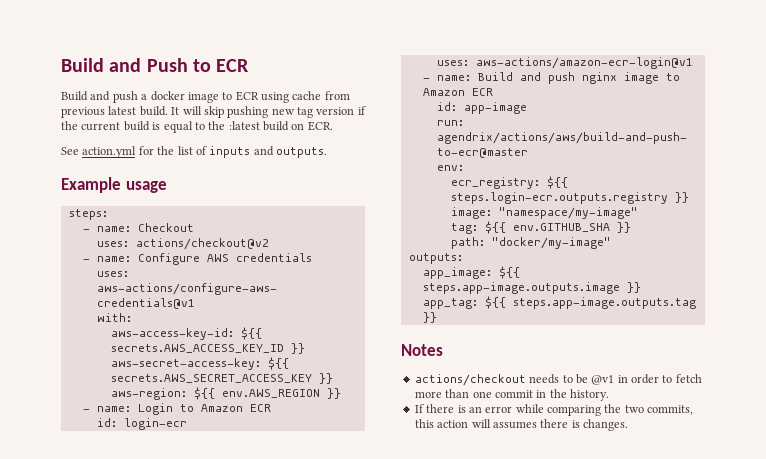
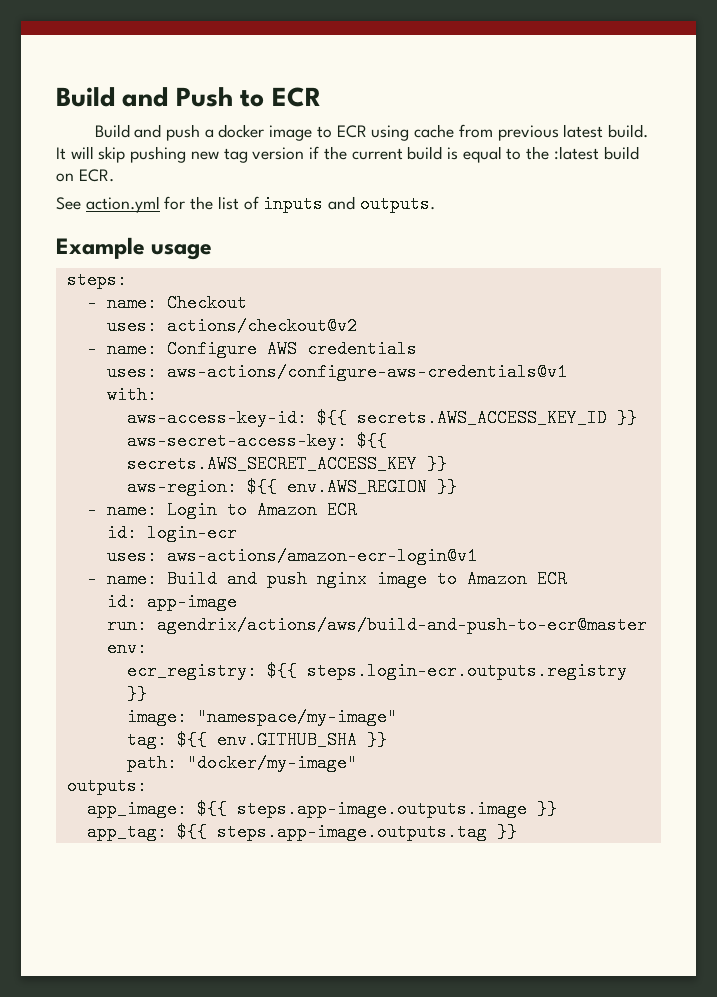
[401,344,443,356] [414,374,702,386] [414,389,609,401] [414,404,694,416] [414,419,628,431] // Notes // actions/checkout needs to be @v1 in order to fetch more than one commit in the history. // If there is an error while comparing the two commits, this action will assumes there is changes. -> (517, 832) none

